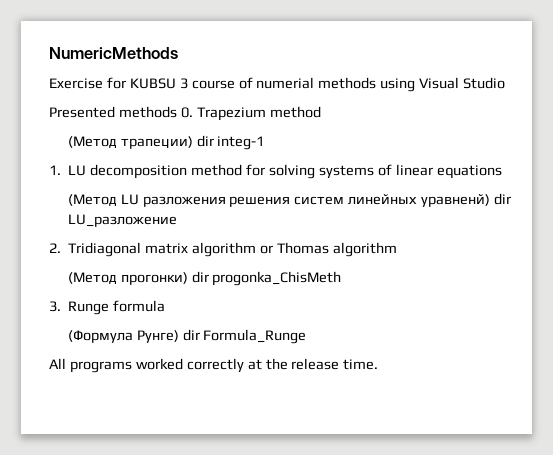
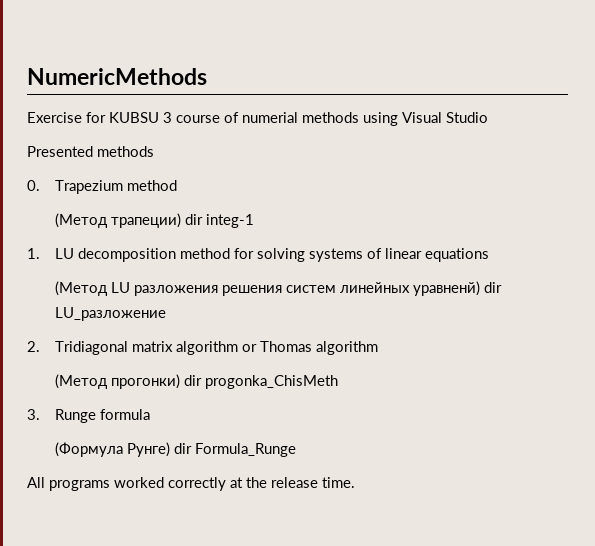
(177, 112) none -> (154, 151) //

